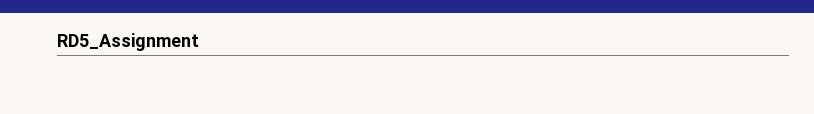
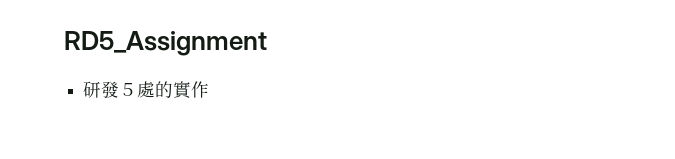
(199, 42) none -> [83,81,210,99] // 研發５處的實作

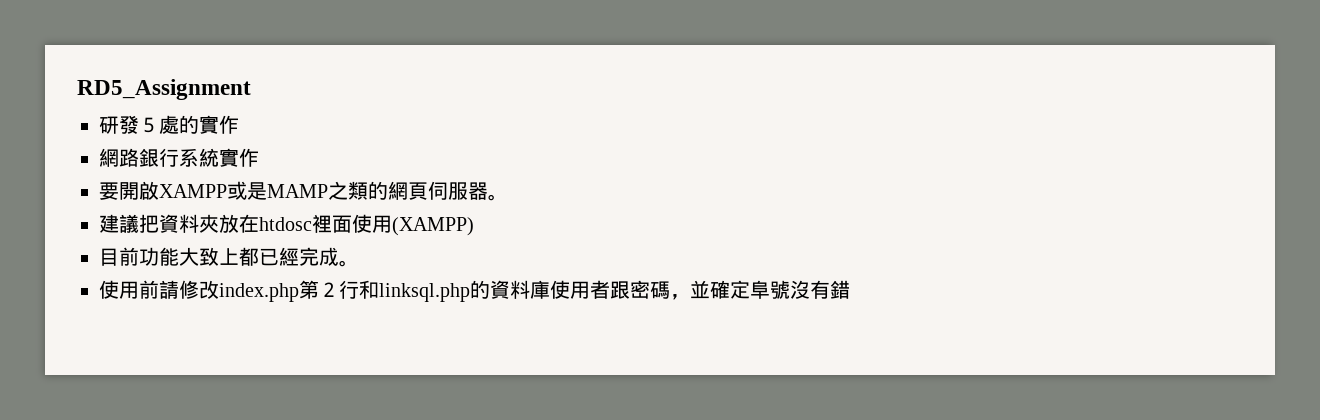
(210, 89) none -> [99,148,259,167] [99,181,508,201] [99,214,474,236] [99,247,359,267] [99,280,850,302] // 網路銀行系統實作 // 要開啟XAMPP或是MAMP之類的網頁伺服器。 // 建議把資料夾放在htdosc裡面使用(XAMPP) // 目前功能大致上都已經完成。 // 使用前請修改index.php第２行和linksql.php的資料庫使用者跟密碼，並確定阜號沒有錯

